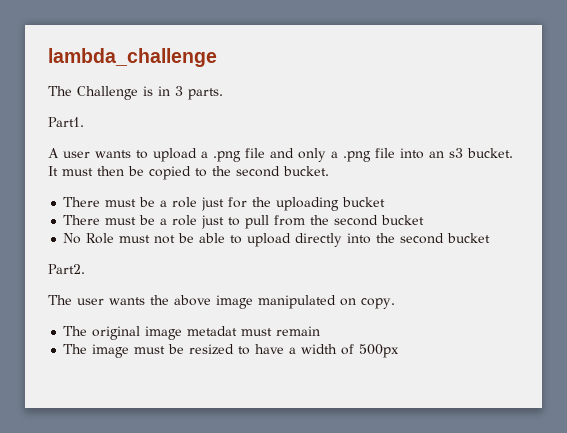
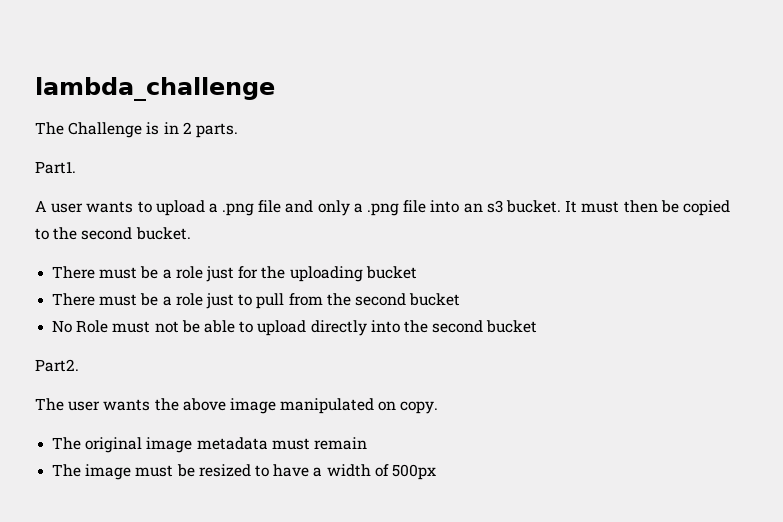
[175,86,183,96] 3 -> [182,122,192,134] 2
[187,326,238,336] metadat -> [196,437,268,450] metadata

